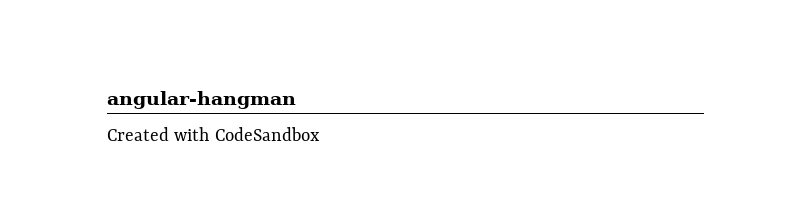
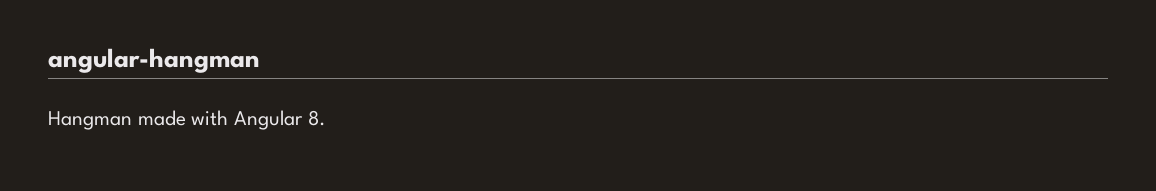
[107,127,320,141] Created with CodeSandbox -> [48,110,326,130] Hangman made with Angular 8.

